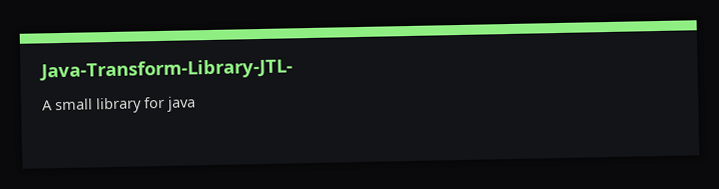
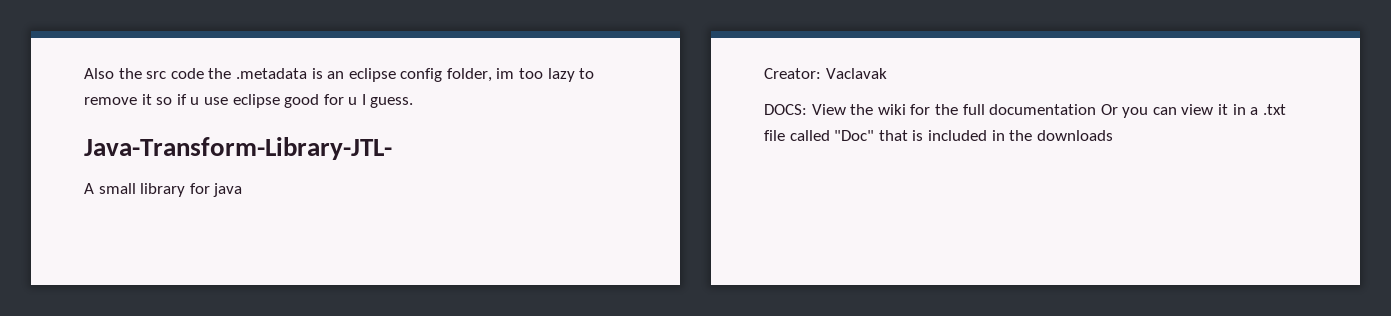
(39, 70) none -> [84,68,595,82] [84,94,414,108] Also the src code the .metadata is an eclipse config folder, im too lazy to remove it so if u use eclipse good for u I guess. //
(196, 104) none -> [764,68,887,79] [764,104,1286,118] [764,130,1113,141] // Creator: Vaclavak // DOCS: View the wiki for the full documentation Or you can view it in a .txt file called "Doc" that is included in the downloads

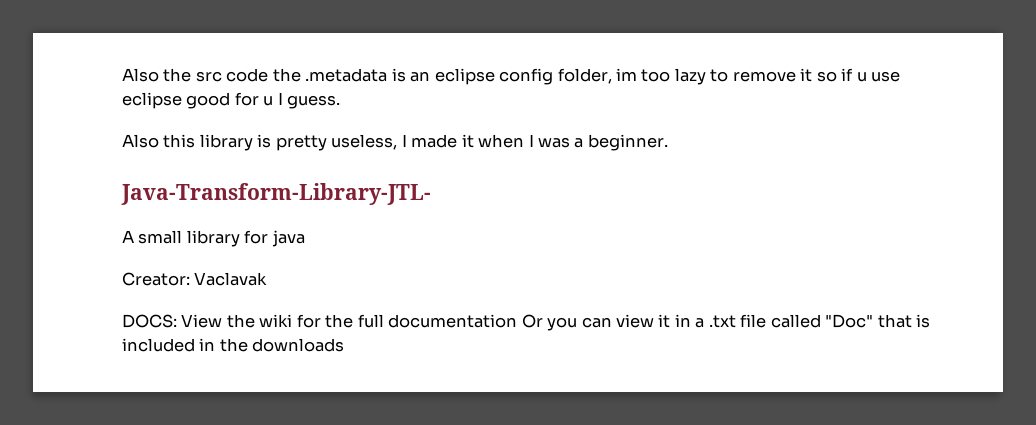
(414, 102) none -> [122,134,668,151] // Also this library is pretty useless, I made it when I was a beginner.

